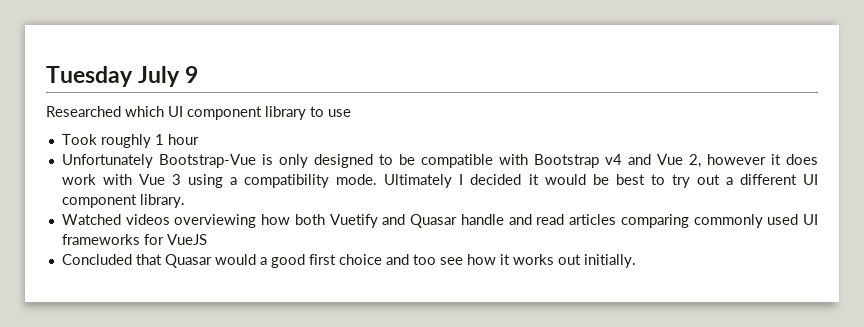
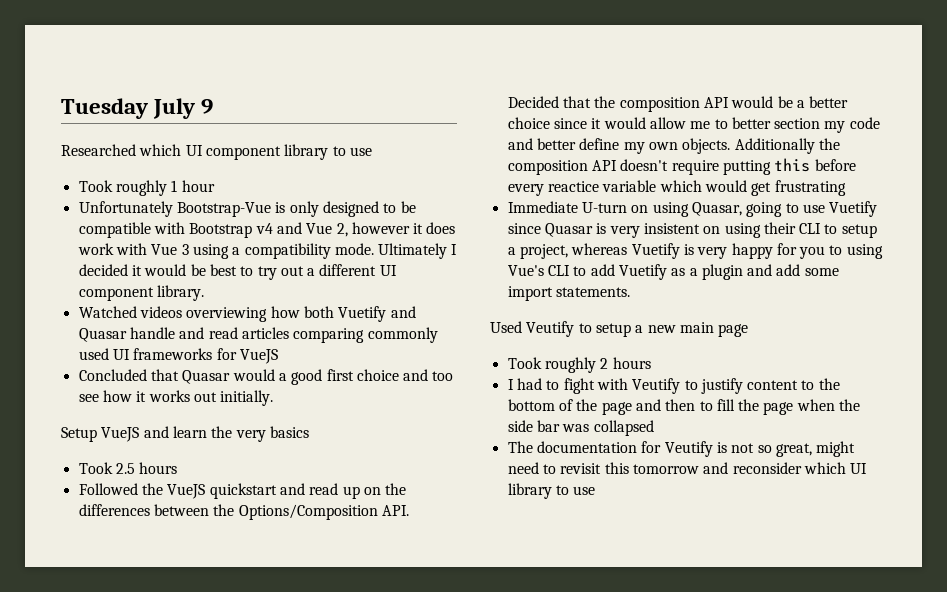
(636, 261) none -> [61,426,309,442] [78,462,178,474] [78,483,407,499] [78,504,409,520] [507,96,849,112] [507,117,880,133] [507,138,840,154] [507,158,856,175] [507,180,846,196] [507,201,878,217] [507,222,877,238] [507,243,883,259] [507,264,839,280] [507,286,630,301] [490,321,749,337] [507,357,651,373] [507,378,840,394] [507,399,861,415] [507,420,654,436] [507,441,856,457] [507,462,868,474] [507,483,596,499] // Setup VueJS and learn the very basics // Took 2.5 hours // Followed the VueJS quickstart and read up on the differences between the Options/Composition API. Decided that the composition API would be a better choice since it would allow me to better section my code and better define my own objects. Additionally the composition API doesn't require putting this before every reactice variable which would get frustrating // Immediate U-turn on using Quasar, going to use Vuetify since Quasar is very insistent on using their CLI to setup a project, whereas Vuetify is very happy for you to using Vue's CLI to add Vuetify as a plugin and add some import statements. // Used Veutify to setup a new main page // Took roughly 2 hours // I had to fight with Veutify to justify content to the bottom of the page and then to fill the page when the side bar was collapsed // The documentation for Veutify is not so great, might need to revisit this tomorrow and reconsider which UI library to use

